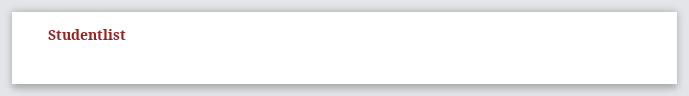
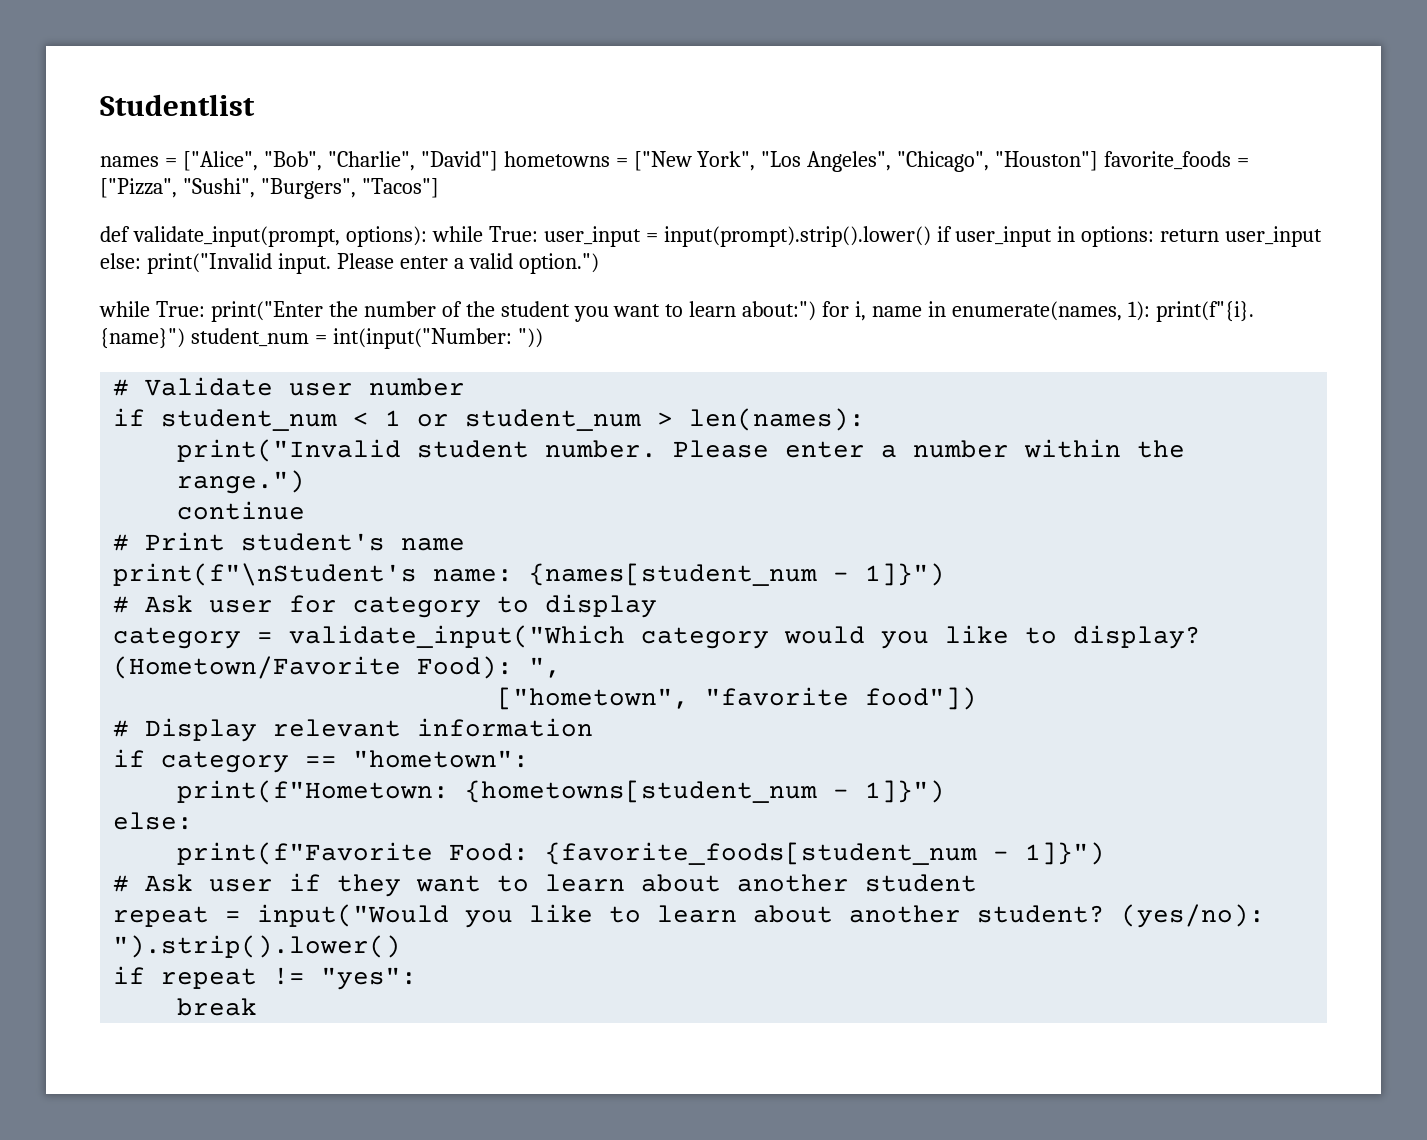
(126, 34) none -> [100,151,1250,172] [100,178,439,199] [100,226,1323,247] [100,253,599,274] [99,301,1254,322] [100,328,543,349] [113,377,466,396] [113,408,866,431] [177,439,1186,462] [177,470,306,494] [177,501,306,520] [113,532,466,551] [113,563,946,586] [113,594,658,618] [113,625,1202,649] [113,656,562,679] [497,687,978,710] [113,718,594,742] [113,749,530,773] [177,780,946,803] [113,812,194,830] [177,842,1106,865] [113,873,978,897] [113,904,1266,928] [113,935,402,958] [113,966,418,990] [177,998,258,1016] // names = ["Alice", "Bob", "Charlie", "David"] hometowns = ["New York", "Los Angeles", "Chicago", "Houston"] favorite_foods = ["Pizza", "Sushi", "Burgers", "Tacos"] // def validate_input(prompt, options): while True: user_input = input(prompt).strip().lower() if user_input in options: return user_input else: print("Invalid input. Please enter a valid option.") // while True: print("Enter the number of the student you want to learn about:") for i, name in enumerate(names, 1): print(f"{i}. {name}") student_num = int(input("Number: ")) // # Validate user number // if student_num < 1 or student_num > len(names): // print("Invalid student number. Please enter a number within the range.") // continue // # Print student's name // print(f"\nStudent's name: {names[student_num - 1]}") // # Ask user for category to display // category = validate_input("Which category would you like to display? (Hometown/Favorite Food): ", // ["hometown", "favorite food"]) // # Display relevant information // if category == "hometown": // print(f"Hometown: {hometowns[student_num - 1]}") // else: // print(f"Favorite Food: {favorite_foods[student_num - 1]}") // # Ask user if they want to learn about another student // repeat = input("Would you like to learn about another student? (yes/no): ").strip().lower() // if repeat != "yes": // break

